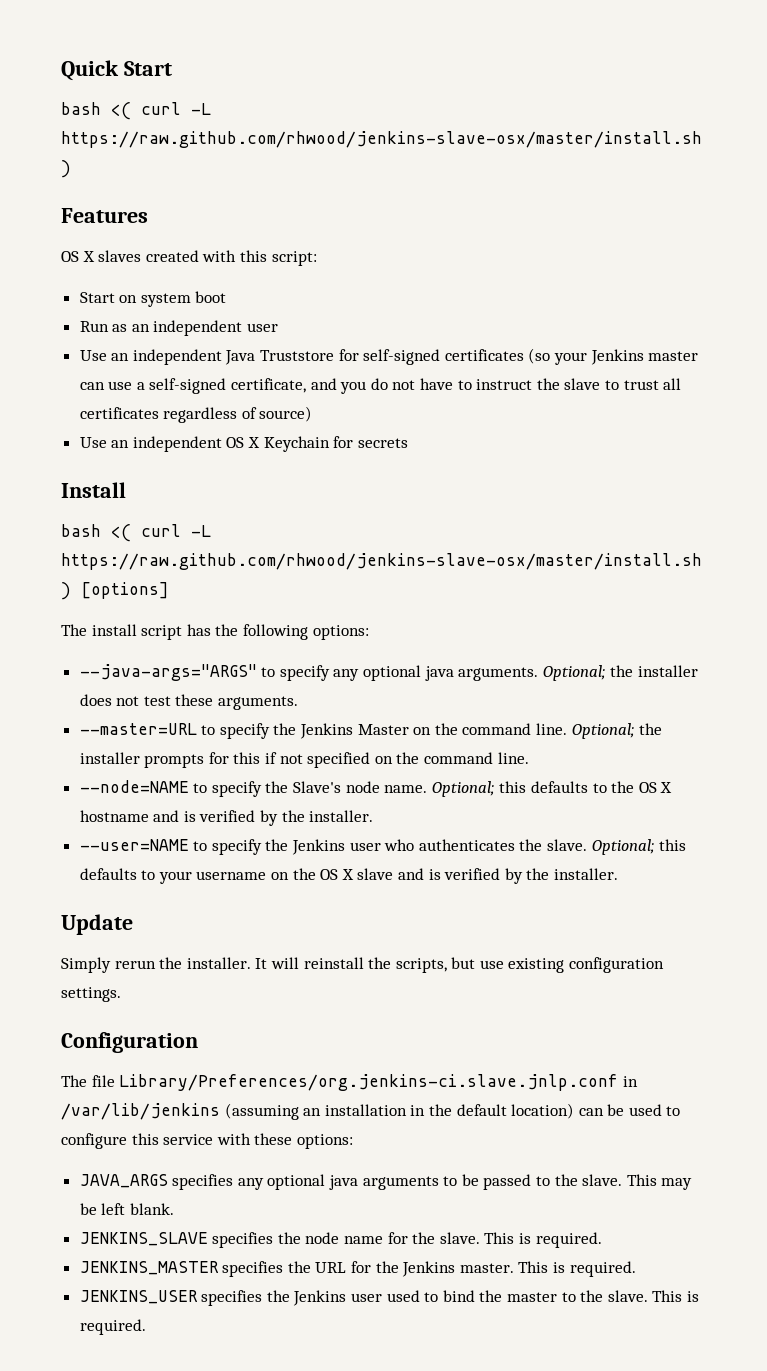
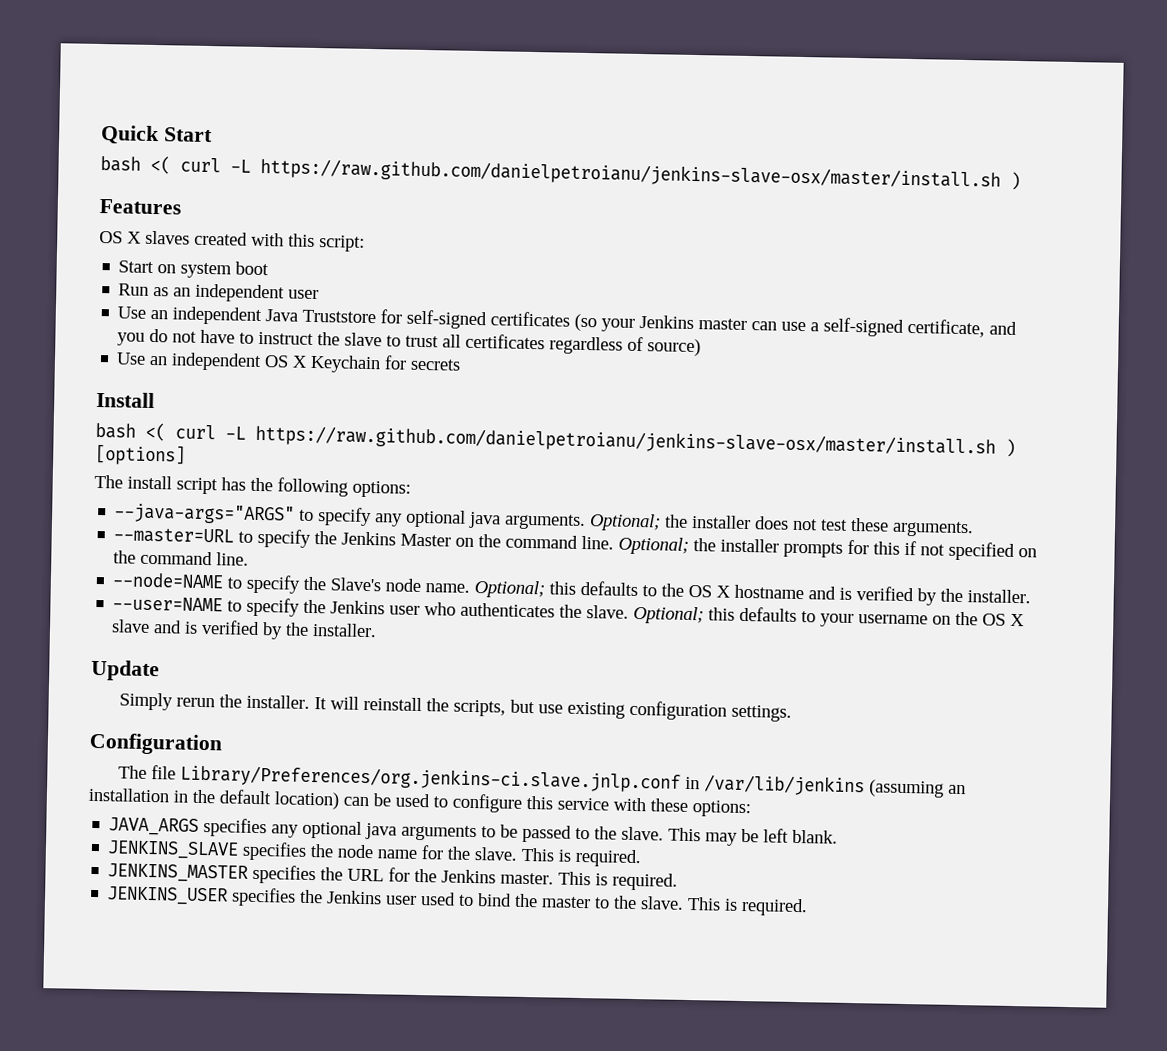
[61,131,702,148] https://raw.github.com/rhwood/jenkins-slave-osx/master/install.sh -> [260,157,1001,191] https://raw.github.com/danielpetroianu/jenkins-slave-osx/master/install.sh
[61,553,702,570] https://raw.github.com/rhwood/jenkins-slave-osx/master/install.sh -> [255,424,996,458] https://raw.github.com/danielpetroianu/jenkins-slave-osx/master/install.sh

